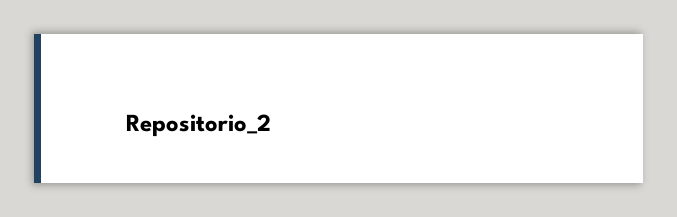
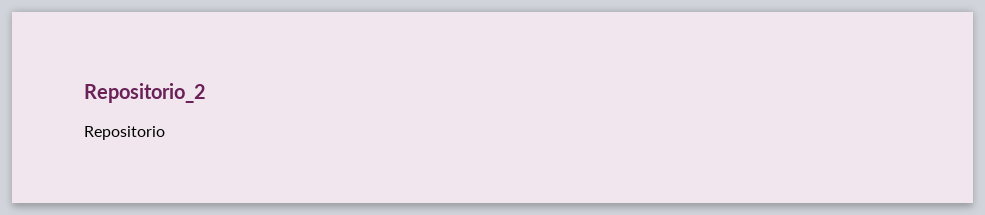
(271, 125) none -> [84,126,165,140] // Repositorio

